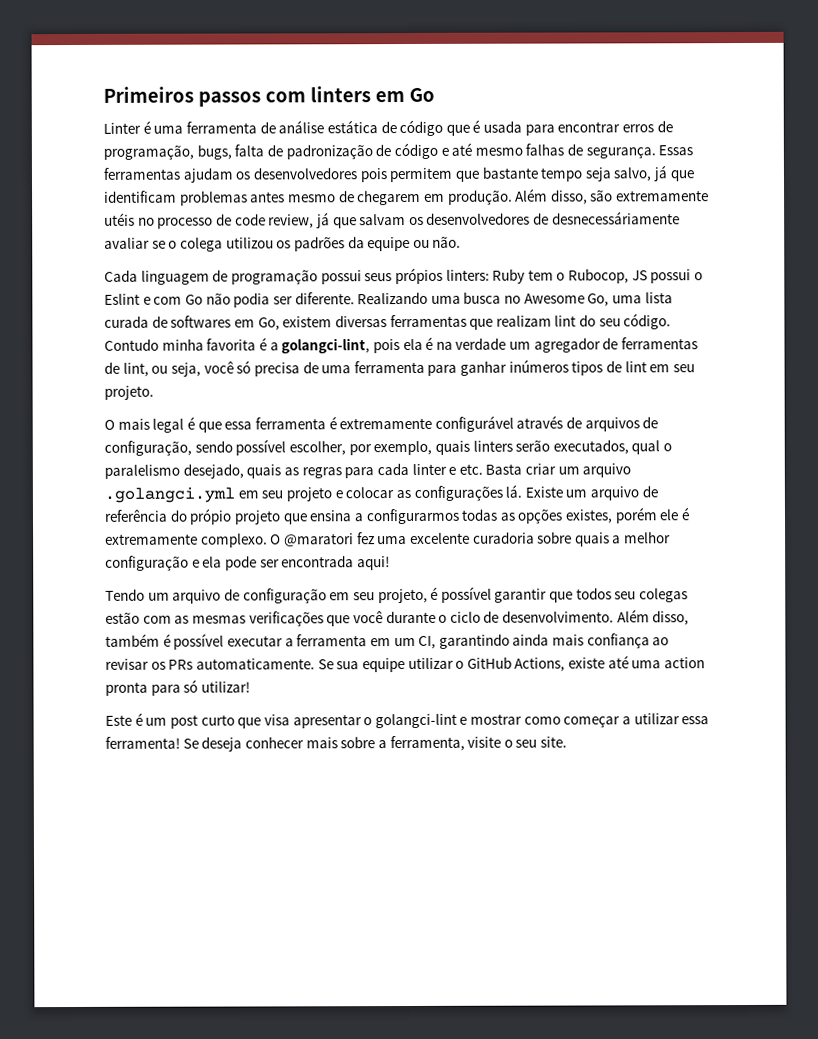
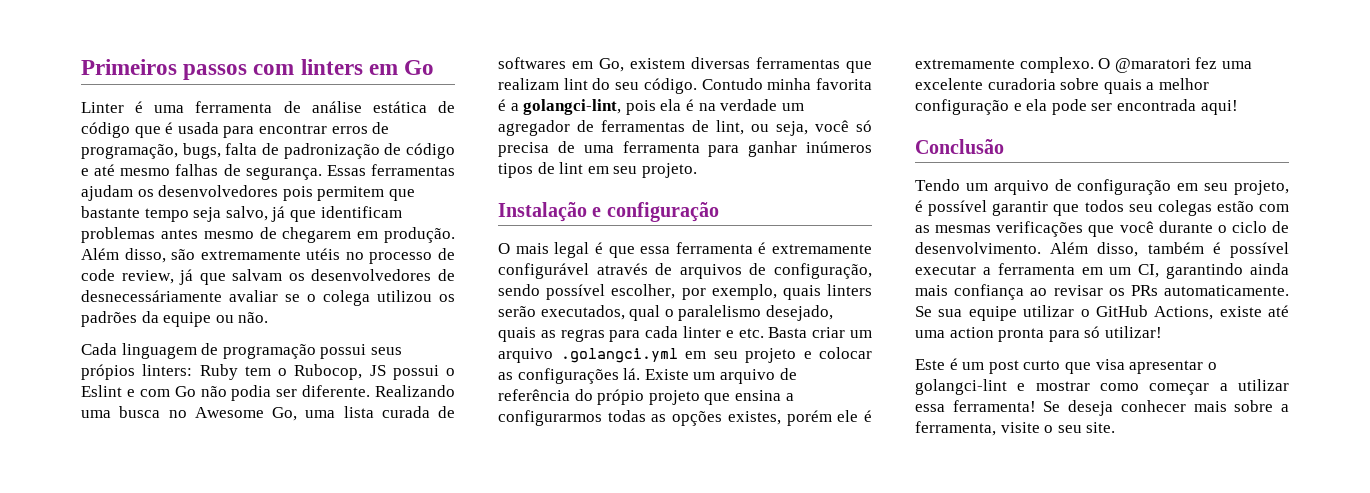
(154, 392) none -> [498,202,719,222] // Instalação e configuração
(390, 563) none -> [915,139,1004,154] // Conclusão

